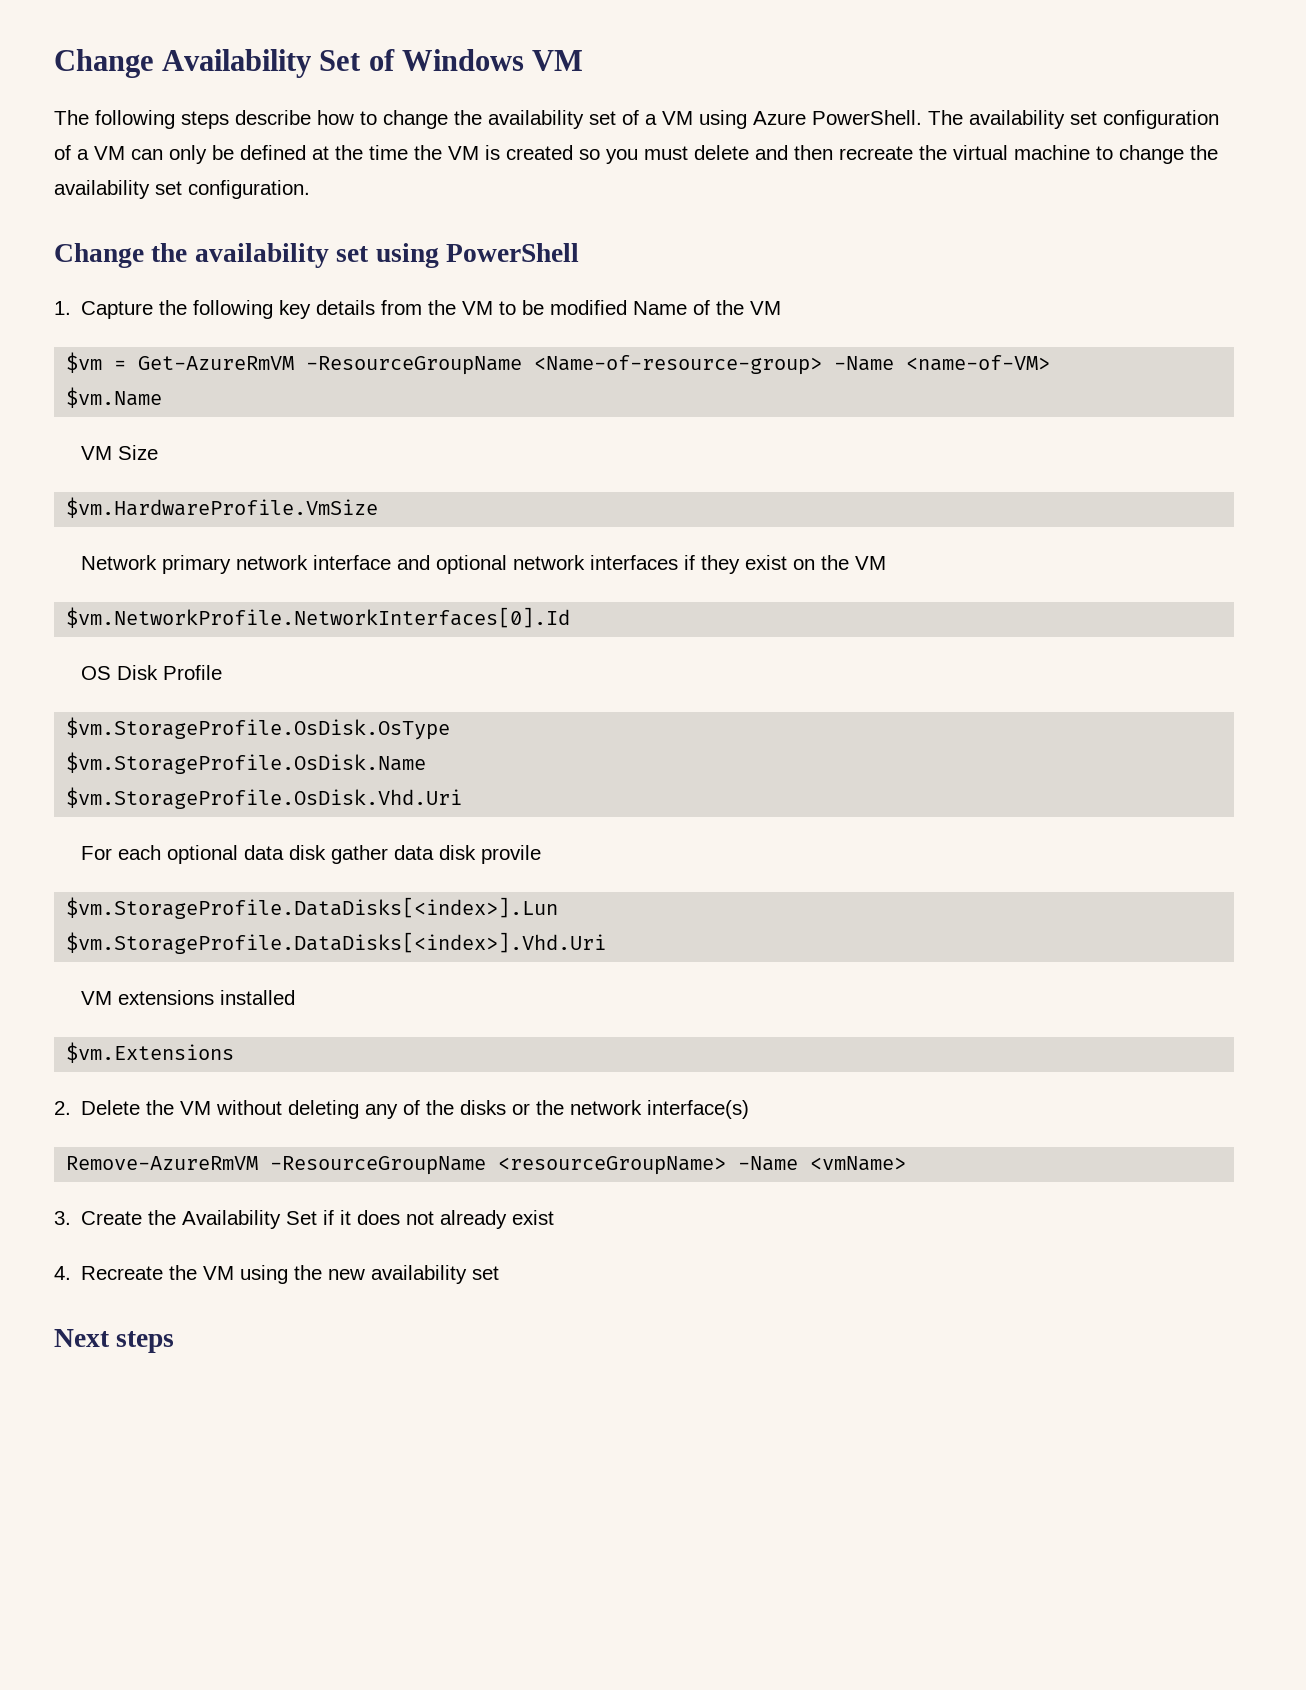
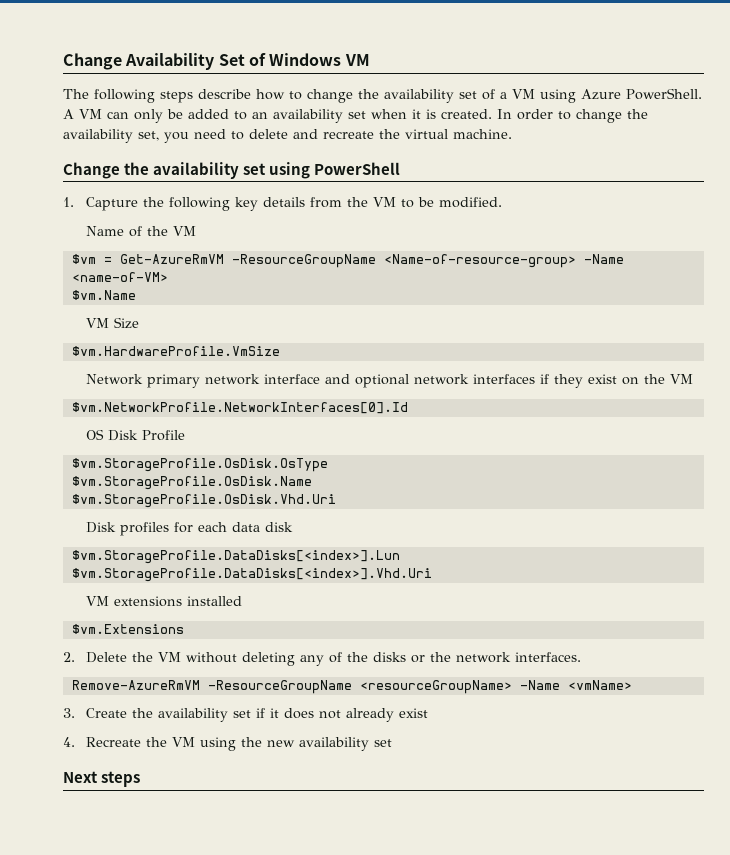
[928,110,1219,129] [54,145,1218,164] [54,180,310,199] The availability set configuration of a VM can only be defined at the time the VM is created so you must delete and then recreate the virtual machine to change the availability set configuration. -> [63,109,648,123] [63,129,512,143] A VM can only be added to an availability set when it is created. In order to change the availability set, you need to delete and recreate the virtual machine.
[550,300,628,315] modified -> [438,197,502,208] modified. //
[80,845,541,864] For each optional data disk gather data disk provile -> [85,522,293,536] Disk profiles for each data disk
[647,1100,750,1119] interface(s) -> [514,652,581,662] interfaces.
[182,1210,318,1229] Availability Set -> [157,708,251,722] availability set

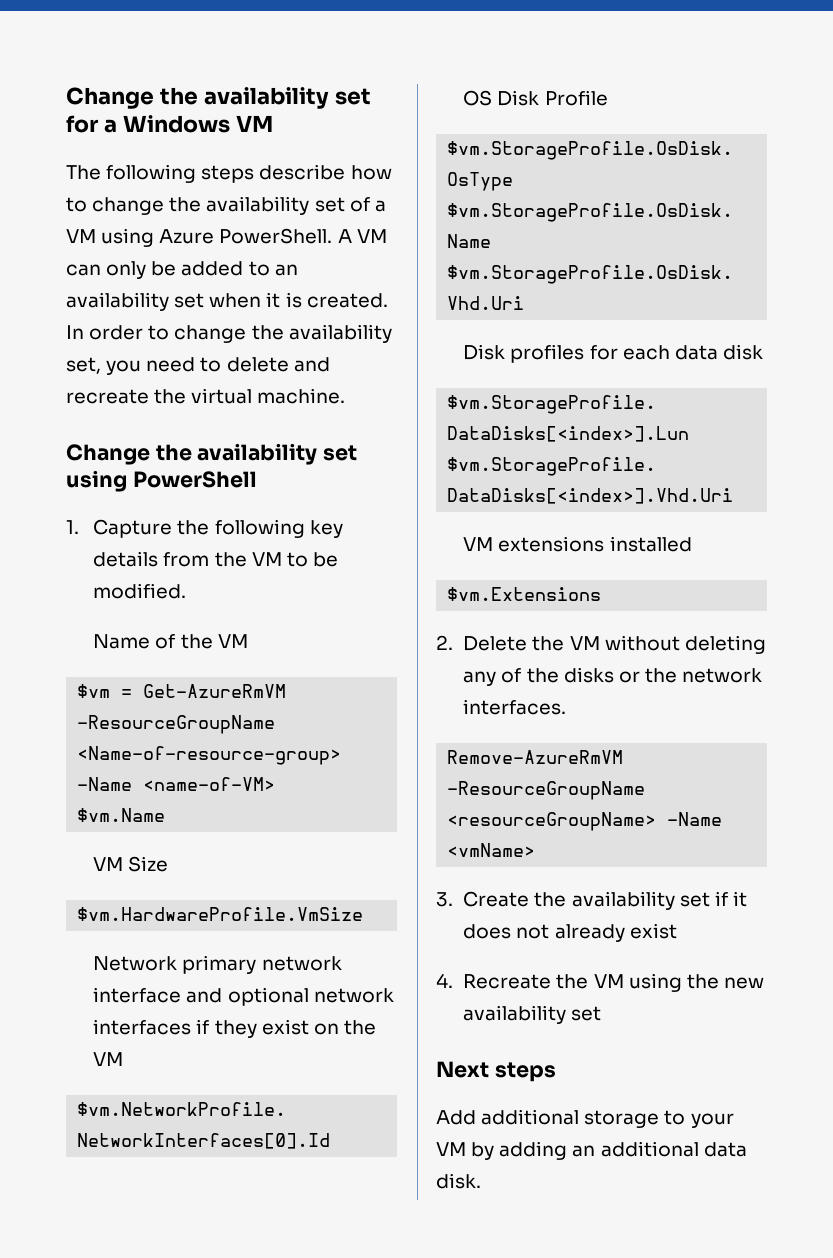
[63,53,266,70] Change Availability Set of -> [66,87,371,109] [66,115,117,133] Change the availability set for a
(141, 779) none -> [436,1109,734,1128] [436,1141,747,1160] [436,1173,481,1189] // Add additional storage to your VM by adding an additional data disk.

